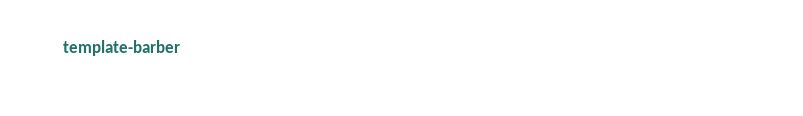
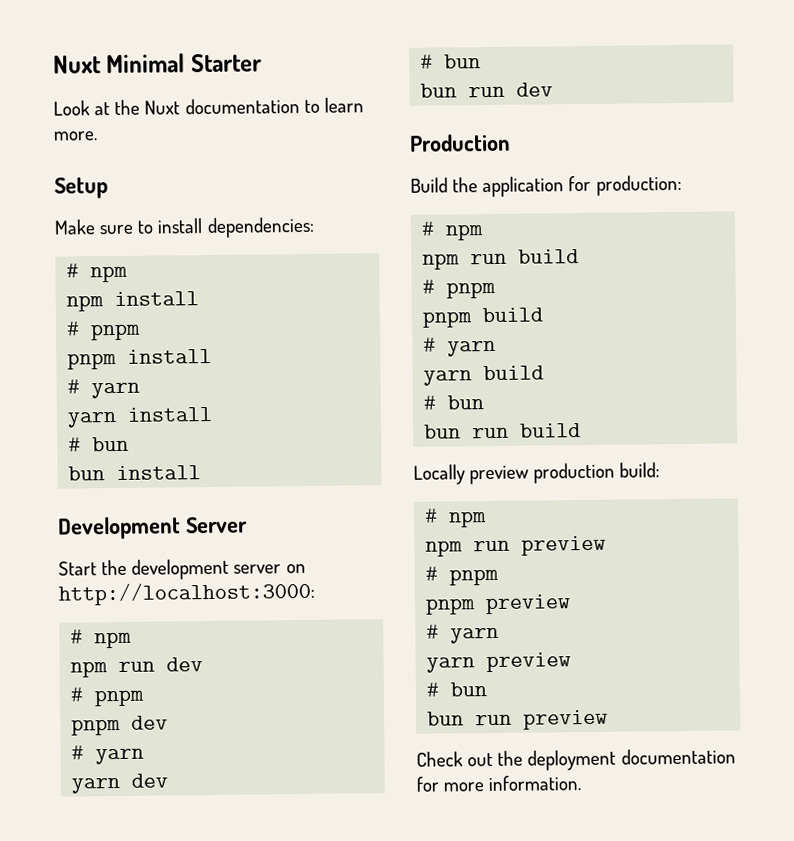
[63,40,180,56] template-barber -> [53,53,262,74] [53,97,364,116] [53,131,97,141] [54,177,108,199] [54,216,315,239] [66,263,129,283] [66,291,200,312] [66,321,142,341] [67,348,213,370] [67,379,141,399] [67,406,213,428] [68,436,130,452] [68,465,202,481] [58,516,248,540] [58,558,306,580] [58,581,315,606] [70,629,133,649] [70,657,204,678] [70,687,146,707] [71,715,169,736] [71,745,145,765] [71,773,169,794] [420,54,482,69] [420,82,554,98] [409,133,511,152] [410,174,682,198] [421,221,485,241] [422,249,580,270] [422,279,497,299] [422,307,544,328] [423,337,497,357] [423,365,545,386] [423,395,485,410] [424,423,582,439] [413,462,661,485] [424,508,488,528] [425,535,607,557] [425,566,500,586] [425,594,572,615] [426,624,500,644] [426,652,572,673] [426,682,488,697] [427,709,609,730] [416,748,736,771] [416,775,582,792] Nuxt Minimal Starter // Look at the Nuxt documentation to learn more. // Setup // Make sure to install dependencies: // # npm // npm install // # pnpm // pnpm install // # yarn // yarn install // # bun // bun install // Development Server // Start the development server on http://localhost:3000: // # npm // npm run dev // # pnpm // pnpm dev // # yarn // yarn dev // # bun // bun run dev // Production // Build the application for production: // # npm // npm run build // # pnpm // pnpm build // # yarn // yarn build // # bun // bun run build // Locally preview production build: // # npm // npm run preview // # pnpm // pnpm preview // # yarn // yarn preview // # bun // bun run preview // Check out the deployment documentation for more information.

